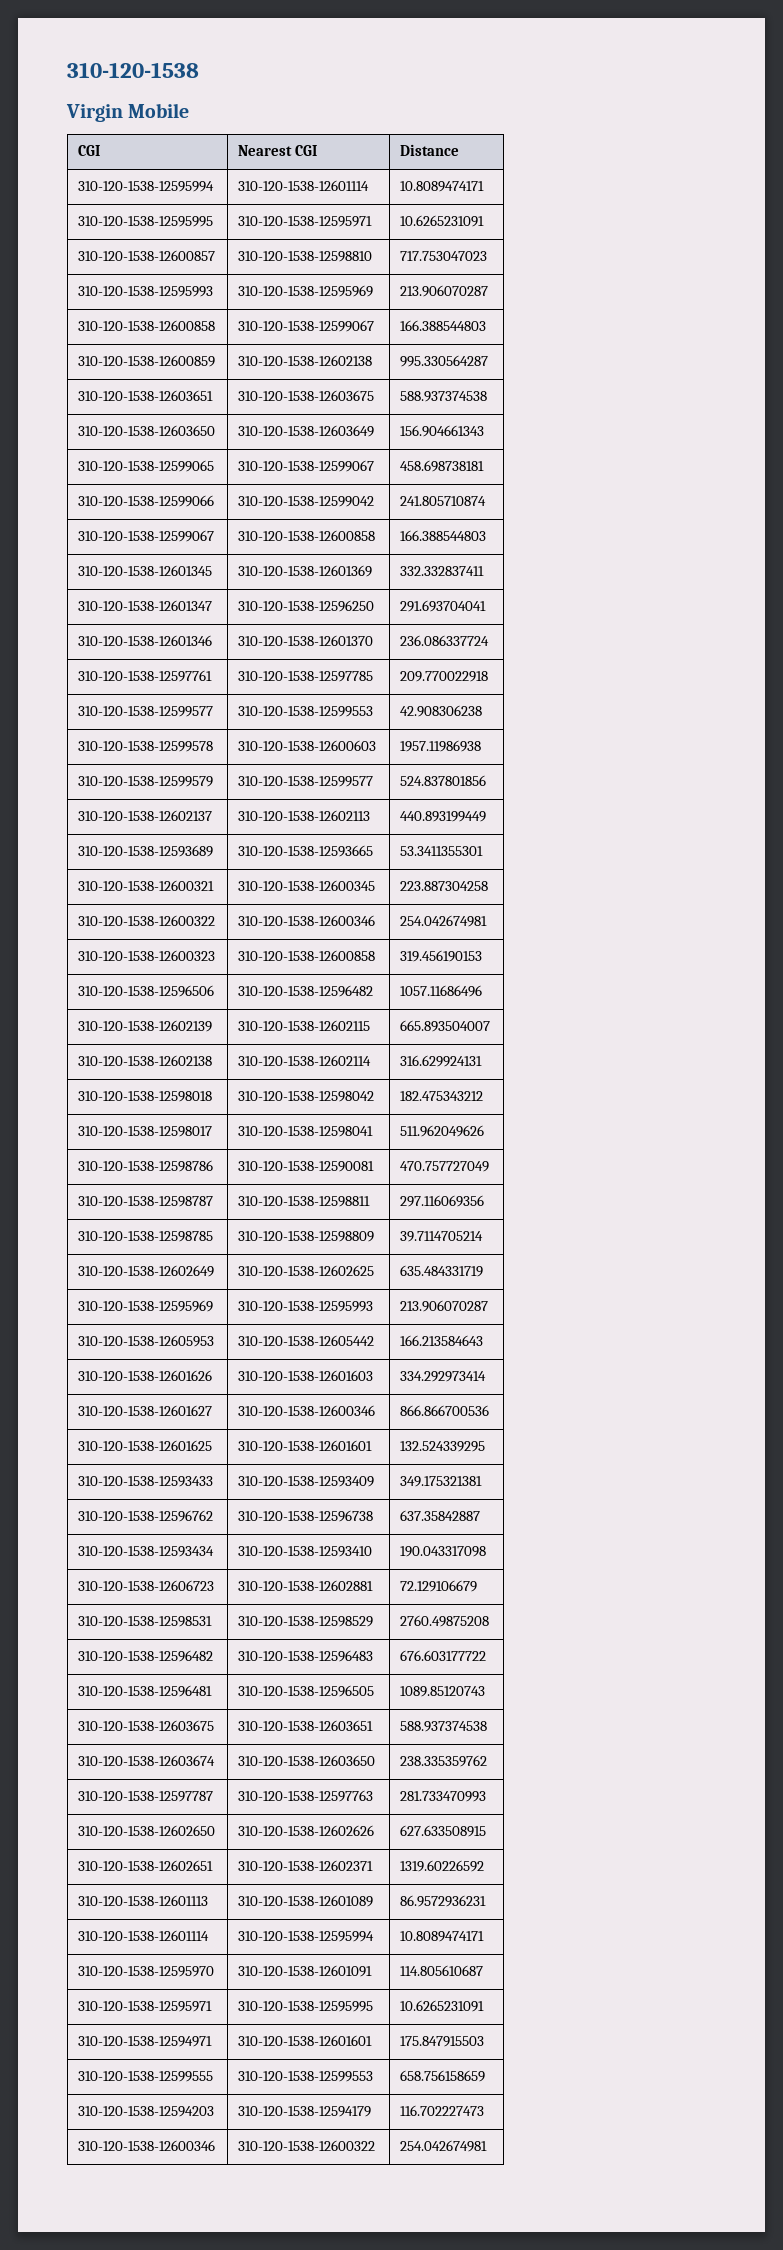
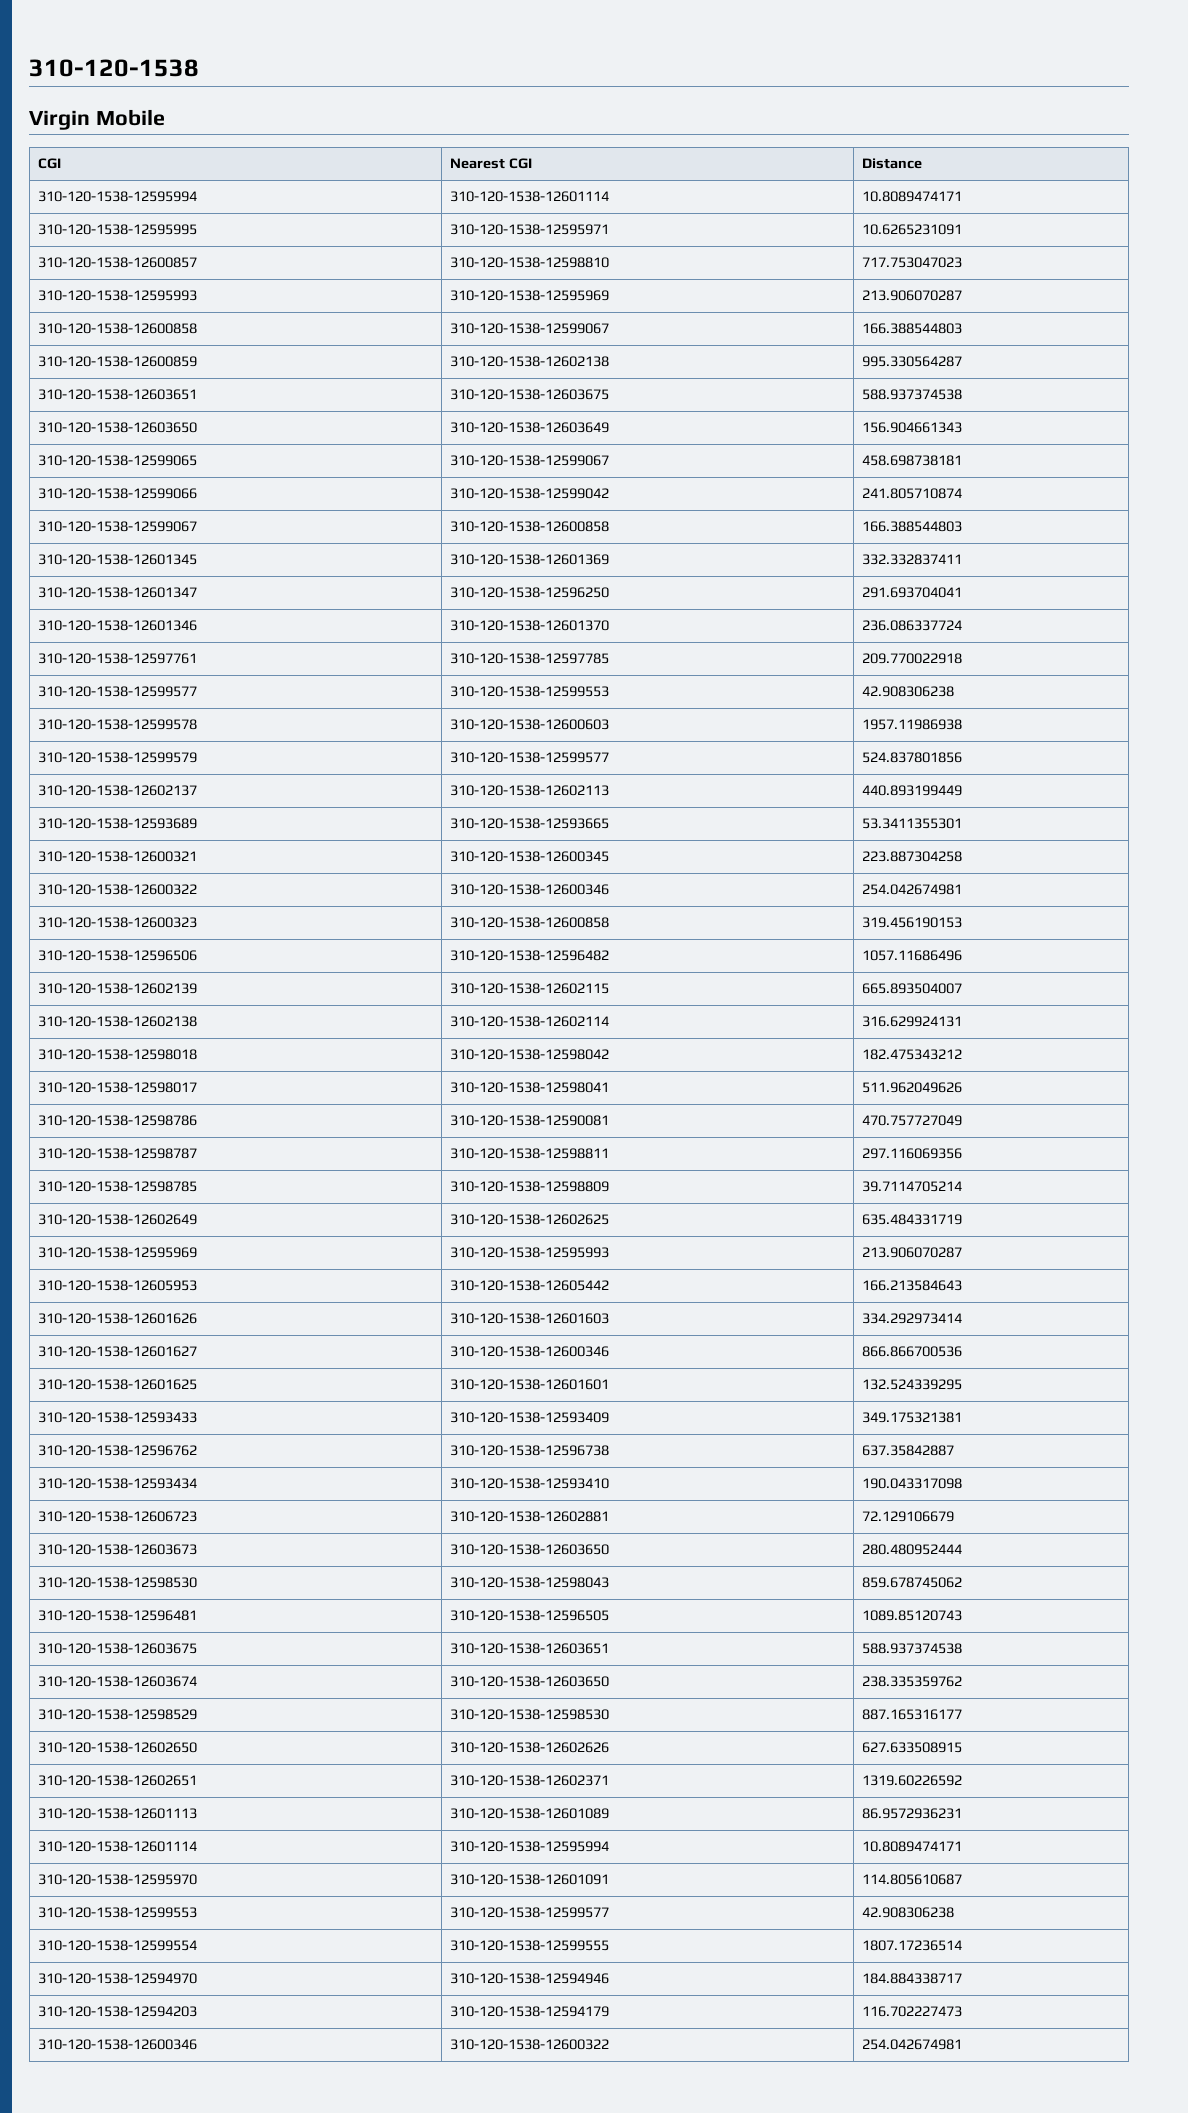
[78,1616,213,1627] [238,1616,374,1627] [400,1615,490,1627] [78,1650,214,1662] [238,1650,374,1662] [400,1650,487,1661] 310-120-1538-12598531 | 310-120-1538-12598529 | 2760.49875208 // 310-120-1538-12596482 | 310-120-1538-12596483 | 676.603177722 -> [37,1544,197,1555] [449,1544,609,1555] [861,1544,962,1555] [37,1577,197,1588] [449,1577,609,1588] [861,1577,962,1588] 310-120-1538-12603673 | 310-120-1538-12603650 | 280.480952444 // 310-120-1538-12598530 | 310-120-1538-12598043 | 859.678745062
[78,1791,214,1802] [238,1790,374,1802] [400,1791,487,1802] 310-120-1538-12597787 | 310-120-1538-12597763 | 281.733470993 -> [37,1709,197,1720] [449,1709,609,1720] [861,1709,962,1720] 310-120-1538-12598529 | 310-120-1538-12598530 | 887.165316177
[78,2001,213,2012] [238,2001,374,2012] [400,2000,485,2012] [78,2036,213,2047] [238,2035,373,2046] [400,2036,485,2047] [78,2071,214,2082] [238,2071,374,2082] [400,2070,486,2082] 310-120-1538-12595971 | 310-120-1538-12595995 | 10.6265231091 // 310-120-1538-12594971 | 310-120-1538-12601601 | 175.847915503 // 310-120-1538-12599555 | 310-120-1538-12599553 | 658.756158659 -> [37,1907,197,1918] [449,1907,609,1918] [861,1907,954,1918] [37,1940,197,1951] [449,1940,609,1951] [861,1940,962,1951] [37,1973,197,1984] [449,1973,609,1984] [861,1973,962,1984] 310-120-1538-12599553 | 310-120-1538-12599577 | 42.908306238 // 310-120-1538-12599554 | 310-120-1538-12599555 | 1807.17236514 // 310-120-1538-12594970 | 310-120-1538-12594946 | 184.884338717

